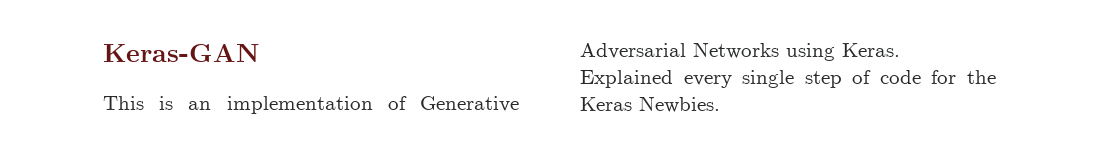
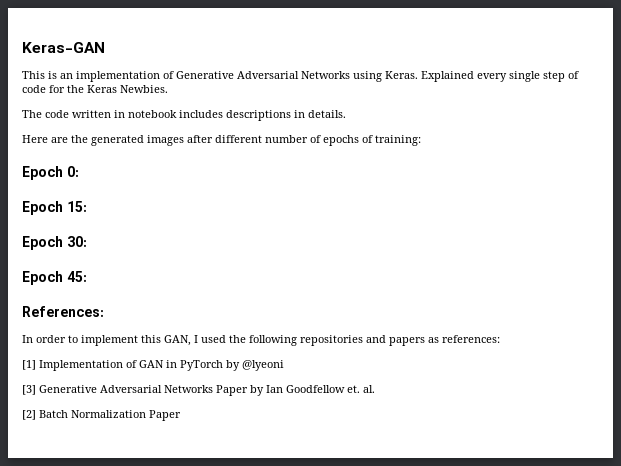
(720, 104) none -> [22,110,346,121] [22,135,421,146] [22,166,79,180] [22,201,87,215] [22,236,87,250] [22,271,87,285] [22,306,104,317] [22,335,500,346] [22,360,284,371] [22,385,375,396] [22,410,181,421] // The code written in notebook includes descriptions in details. // Here are the generated images after different number of epochs of training: // Epoch 0: // Epoch 15: // Epoch 30: // Epoch 45: // References: // In order to implement this GAN, I used the following repositories and papers as references: // [1] Implementation of GAN in PyTorch by @lyeoni // [3] Generative Adversarial Networks Paper by Ian Goodfellow et. al. // [2] Batch Normalization Paper

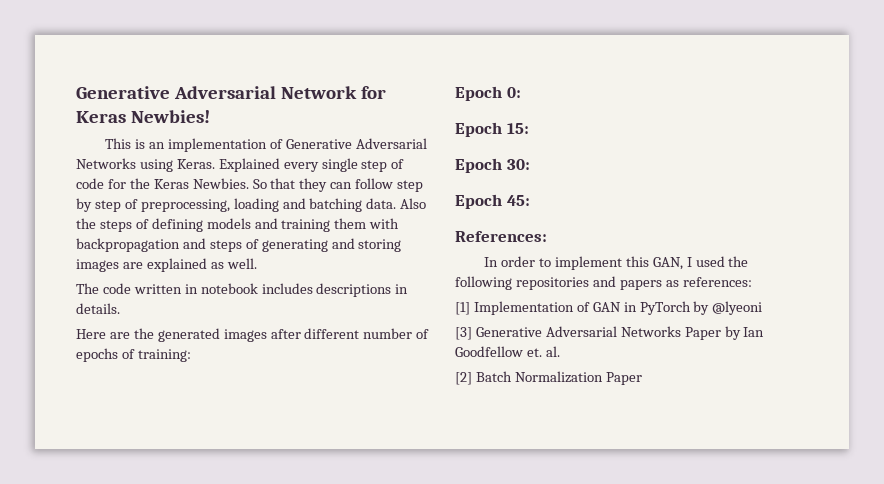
[22,42,105,53] Keras-GAN -> [76,86,386,99] [76,110,210,123] Generative Adversarial Network for Keras Newbies!
(168, 89) none -> [252,178,424,192] [76,198,427,212] [76,218,400,232] [76,238,402,252] [76,258,257,272] So that they can follow step by step of preprocessing, loading and batching data. Also the steps of defining models and training them with backpropagation and steps of generating and storing images are explained as well.

